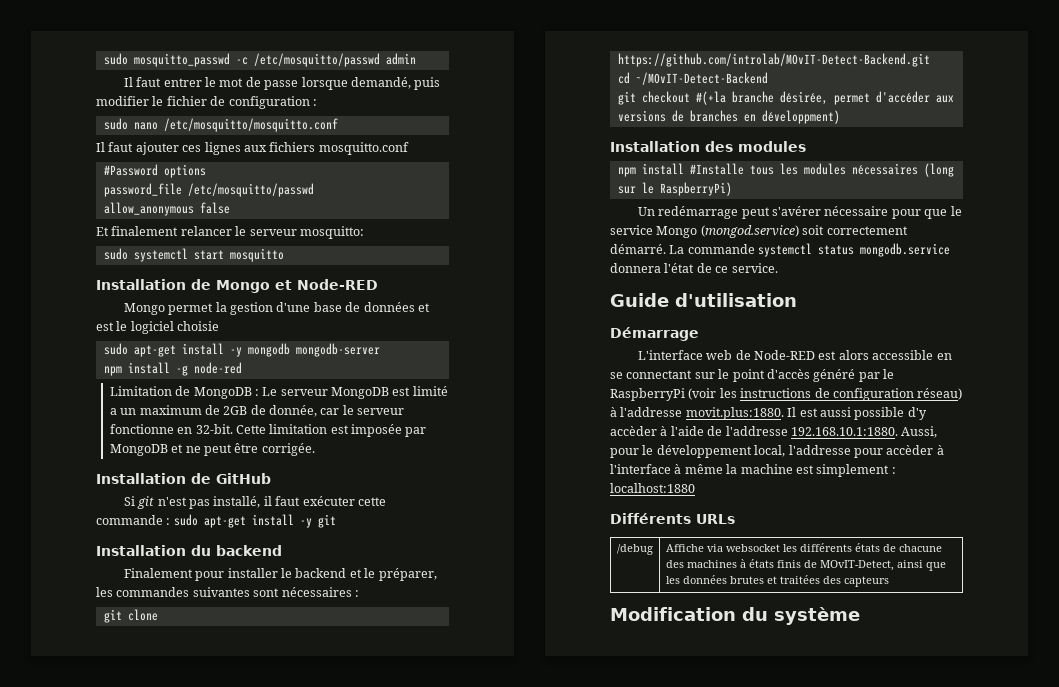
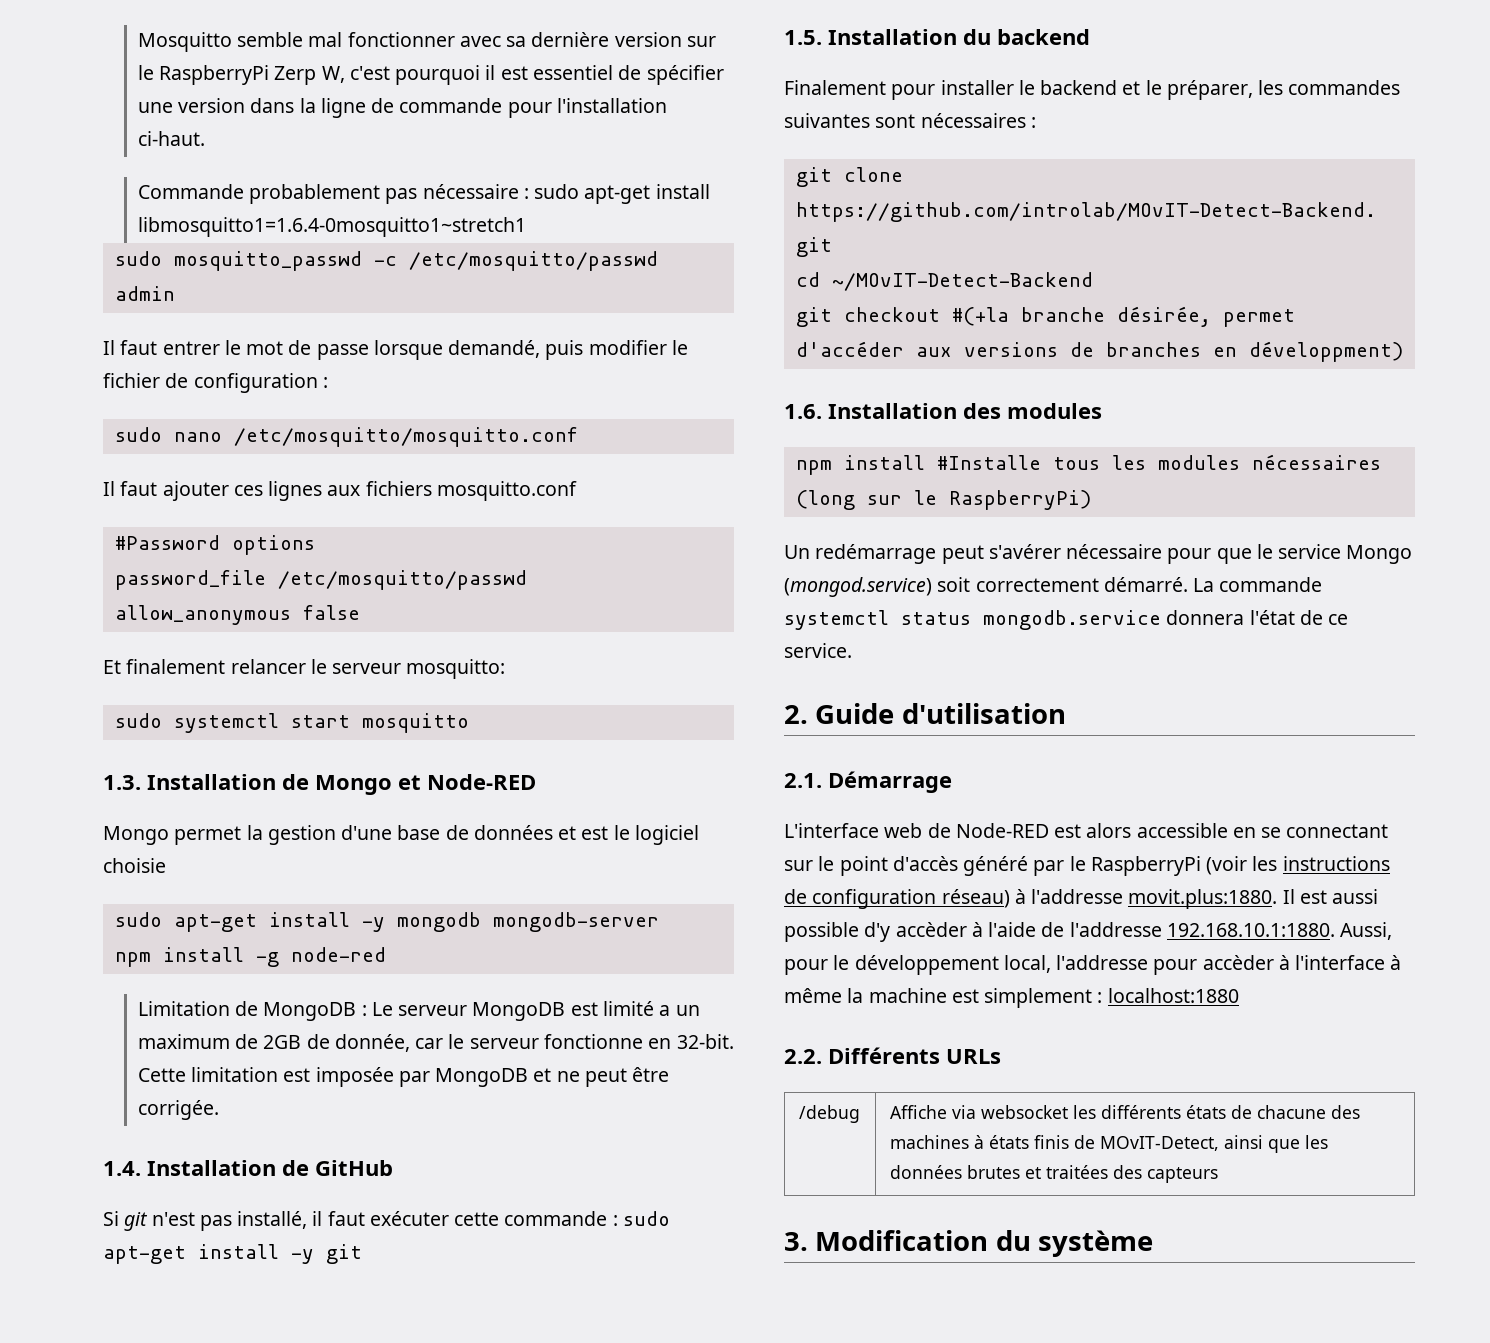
(103, 59) none -> [137,32,716,52] [137,65,724,85] [137,98,667,118] [137,131,205,146] [137,184,710,204] [137,217,526,237] Mosquitto semble mal fonctionner avec sa dernière version sur le RaspberryPi Zerp W, c'est pourquoi il est essentiel de spécifier une version dans la ligne de commande pour l'installation ci-haut. // Commande probablement pas nécessaire : sudo apt-get install libmosquitto1=1.6.4-0mosquitto1~stretch1 //
(284, 255) none -> [103,775,141,790] 1.3.
(315, 449) none -> [103,1161,141,1176] 1.4.
(336, 521) none -> [784,30,822,45] 1.5.
(840, 117) none -> [784,404,822,419] 1.6.
(778, 268) none -> [784,705,808,724] 2.
(797, 300) none -> [784,773,822,788] 2.1.
(695, 488) none -> [784,1049,822,1064] 2.2.
(889, 581) none -> [784,1232,808,1251] 3.

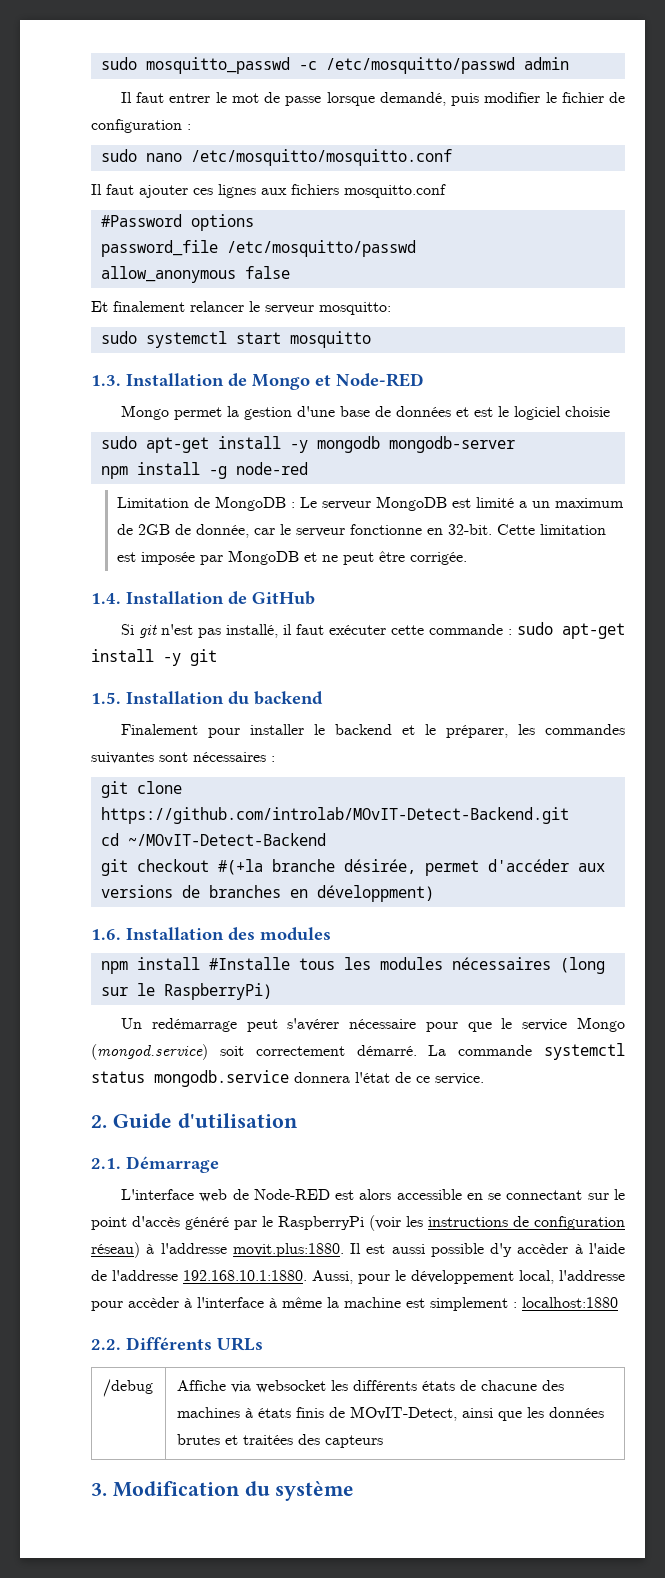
[137,32,716,52] [137,65,724,85] [137,98,667,118] [137,131,205,146] [137,184,710,204] [137,217,526,237] Mosquitto semble mal fonctionner avec sa dernière version sur le RaspberryPi Zerp W, c'est pourquoi il est essentiel de spécifier une version dans la ligne de commande pour l'installation ci-haut. // Commande probablement pas nécessaire : sudo apt-get install libmosquitto1=1.6.4-0mosquitto1~stretch1 // -> (100, 63) none

